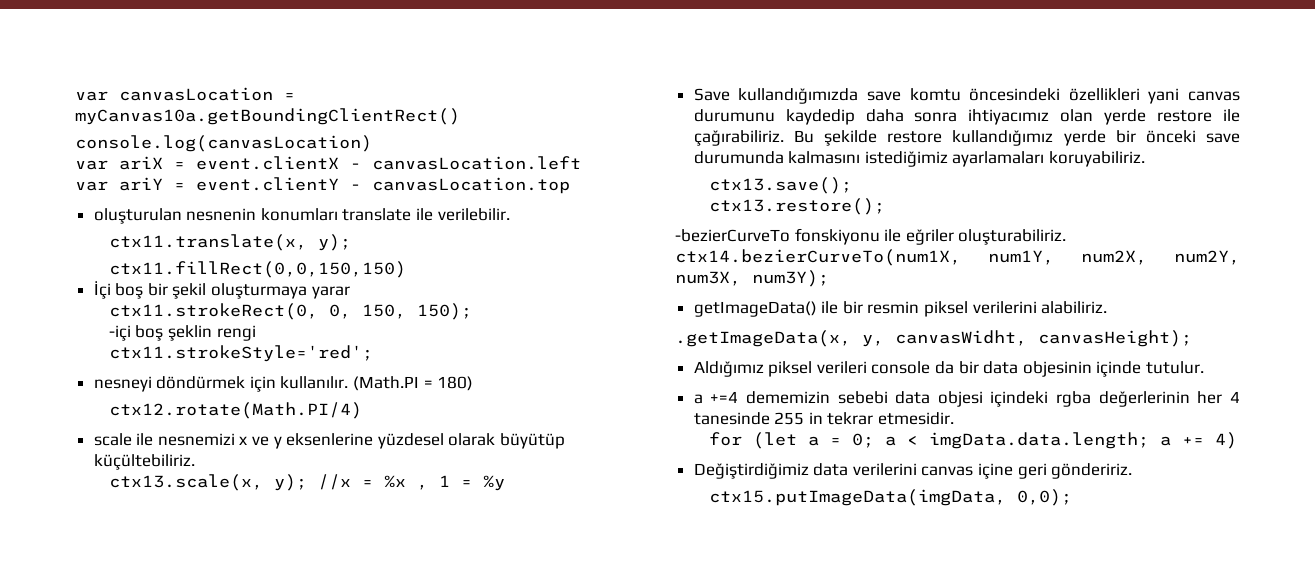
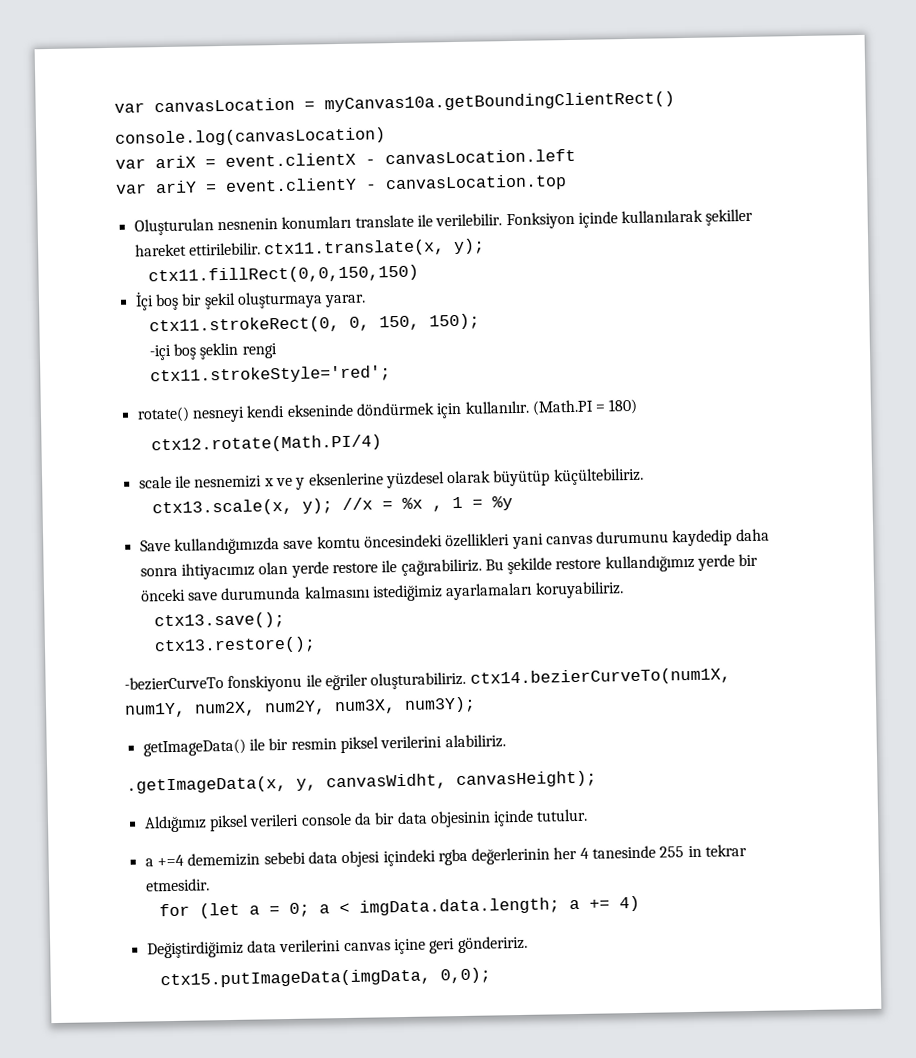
[93,208,182,224] oluşturulan -> [133,218,214,236] Oluşturulan
(510, 214) // -> [505,208,754,230] [134,242,261,257] Fonksiyon içinde kullanılarak şekiller hareket ettirilebilir.
[311,286,350,299] yarar -> [324,294,367,308] yarar.
[93,376,152,392] nesneyi -> [136,403,354,423] rotate() nesneyi kendi ekseninde

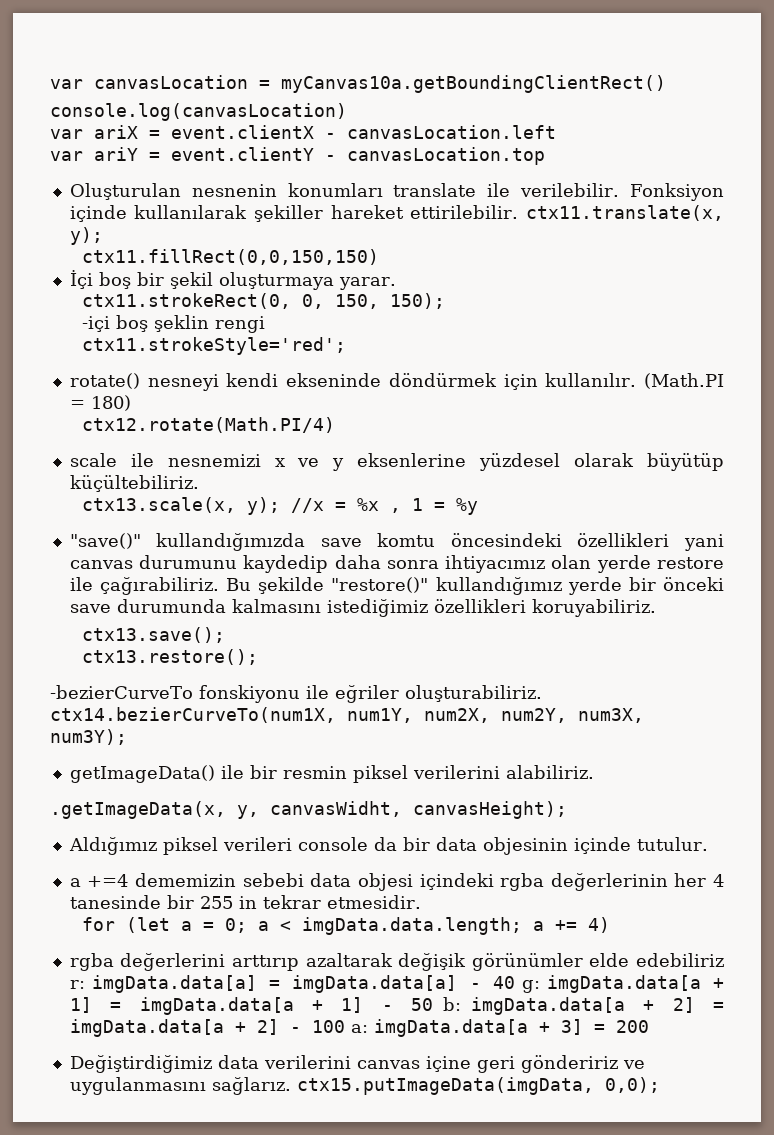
[139,539,171,552] Save -> [69,533,141,549] "save()"
[555,558,602,570] restore -> [331,577,429,593] "restore()"
[445,582,534,601] ayarlamaları -> [433,599,526,613] özellikleri
(657, 852) none -> [166,895,194,909] bir
(640, 903) none -> [69,953,725,971] [69,975,724,993] [69,997,724,1015] [69,1019,649,1037] // rgba değerlerini arttırıp azaltarak değişik görünümler elde edebiliriz r: imgData.data[a] = imgData.data[a] - 40 g: imgData.data[a + 1] = imgData.data[a + 1] - 50 b: imgData.data[a + 2] = imgData.data[a + 2] - 100 a: imgData.data[a + 3] = 200
[457,935,528,954] göndeririz. // -> [520,1055,645,1073] [69,1077,291,1095] göndeririz ve uygulanmasını sağlarız.

